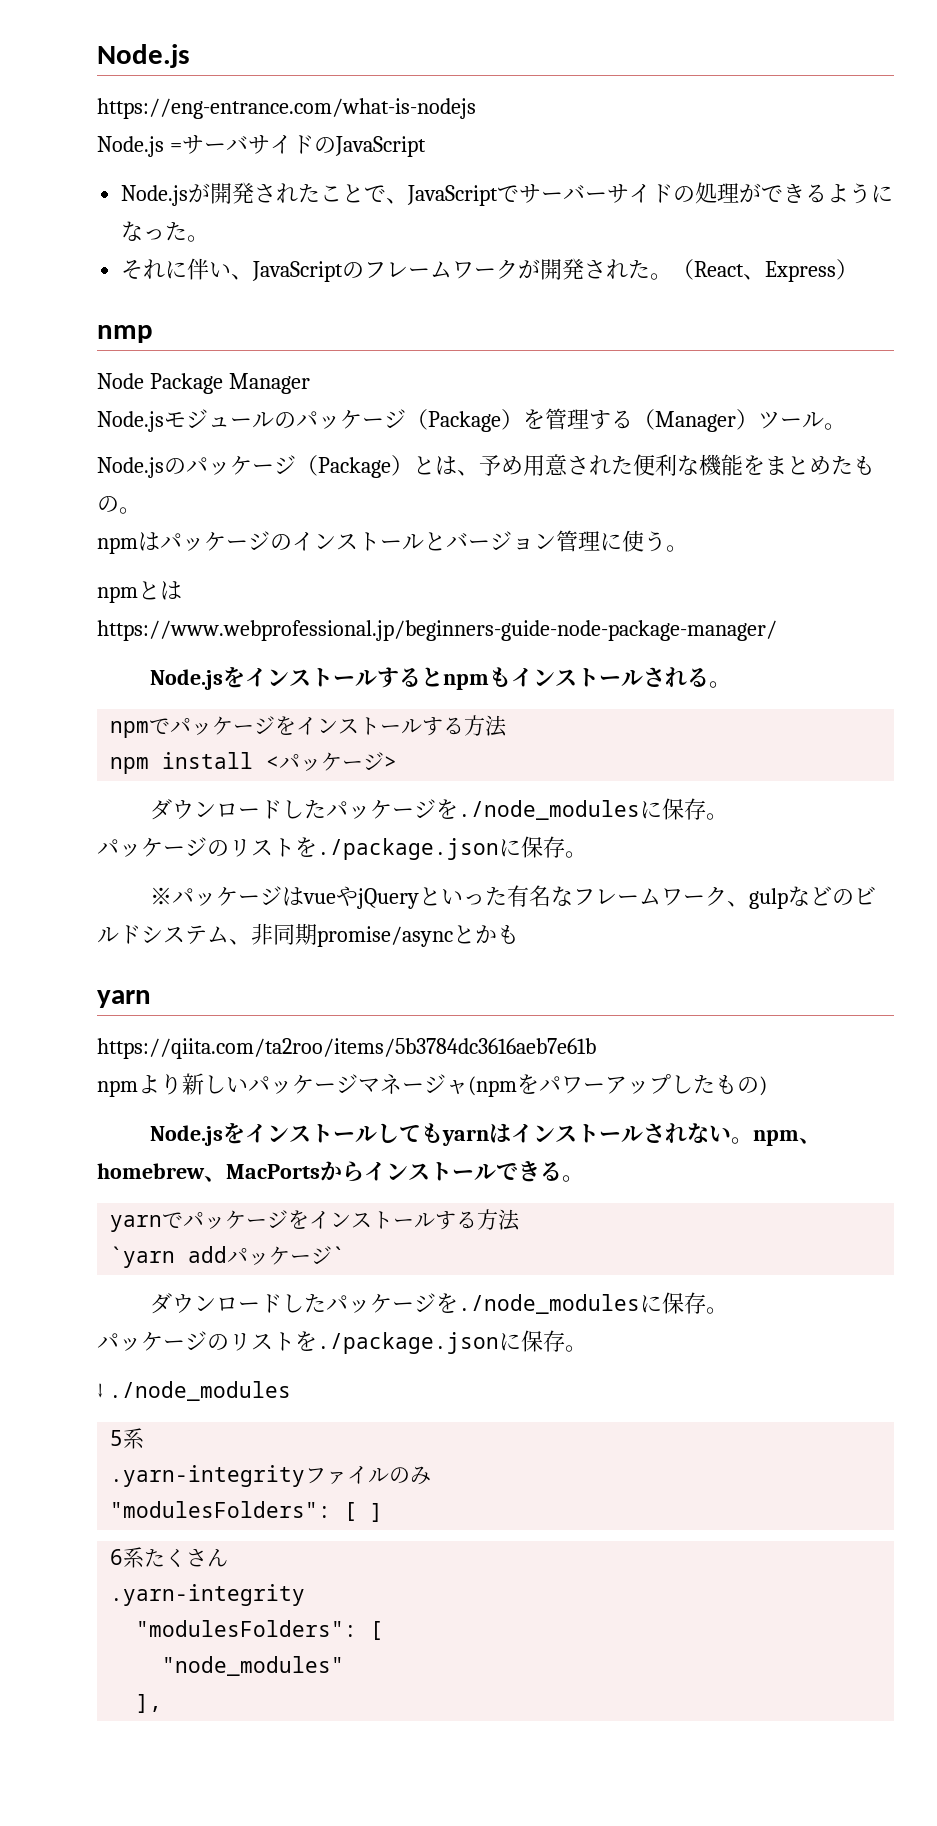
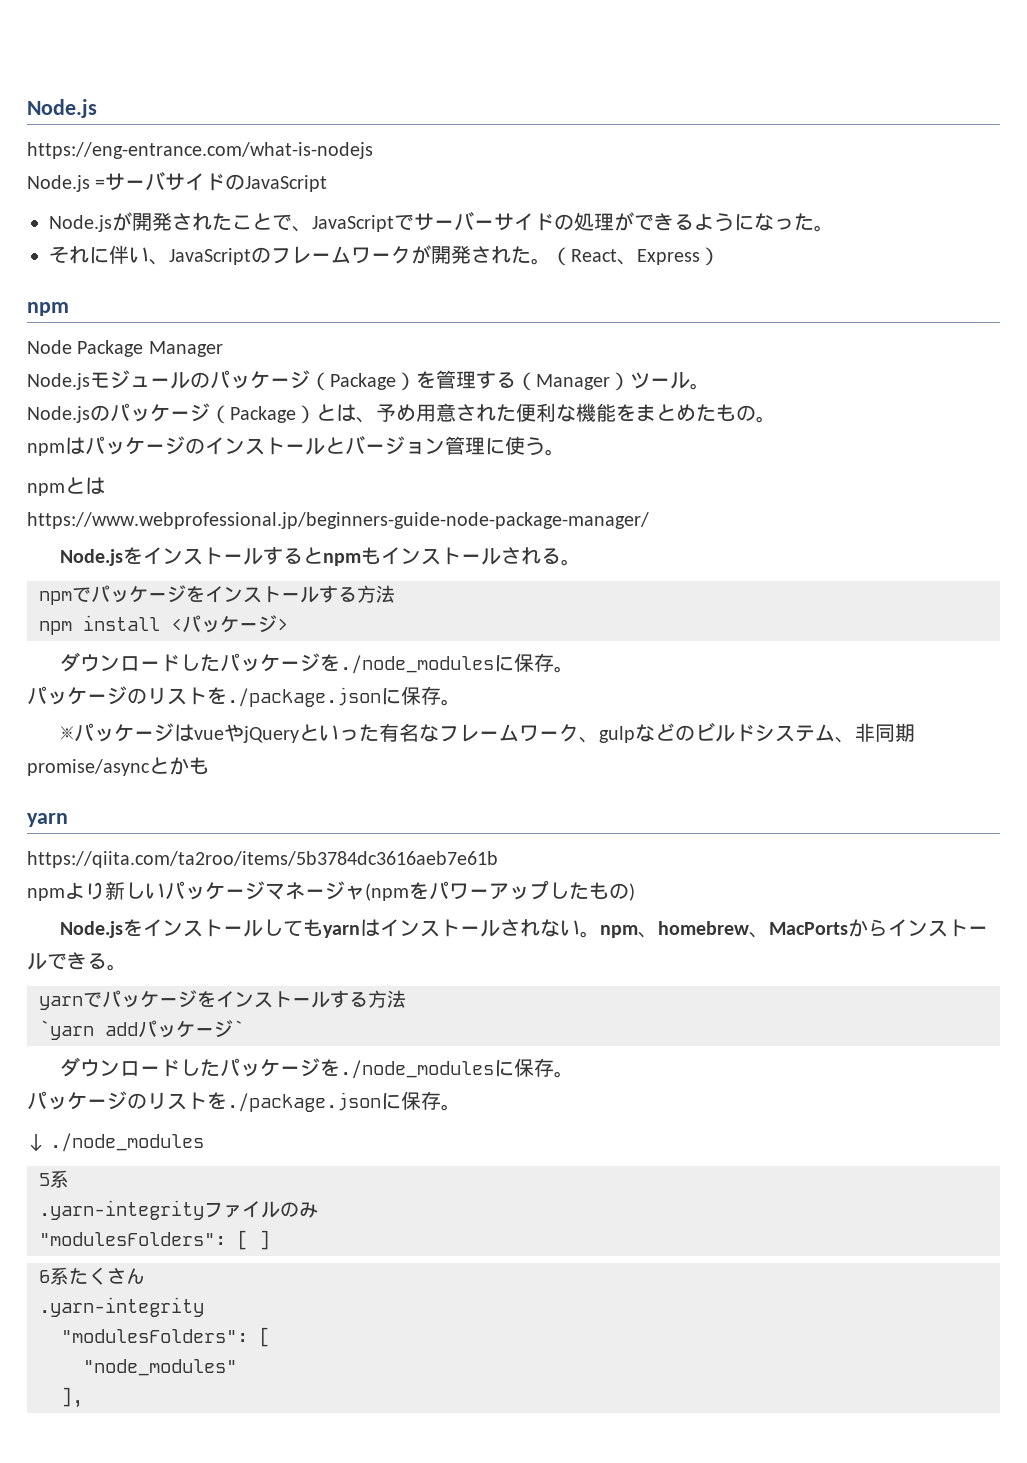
[97,325,153,343] nmp -> [27,302,69,316] npm

